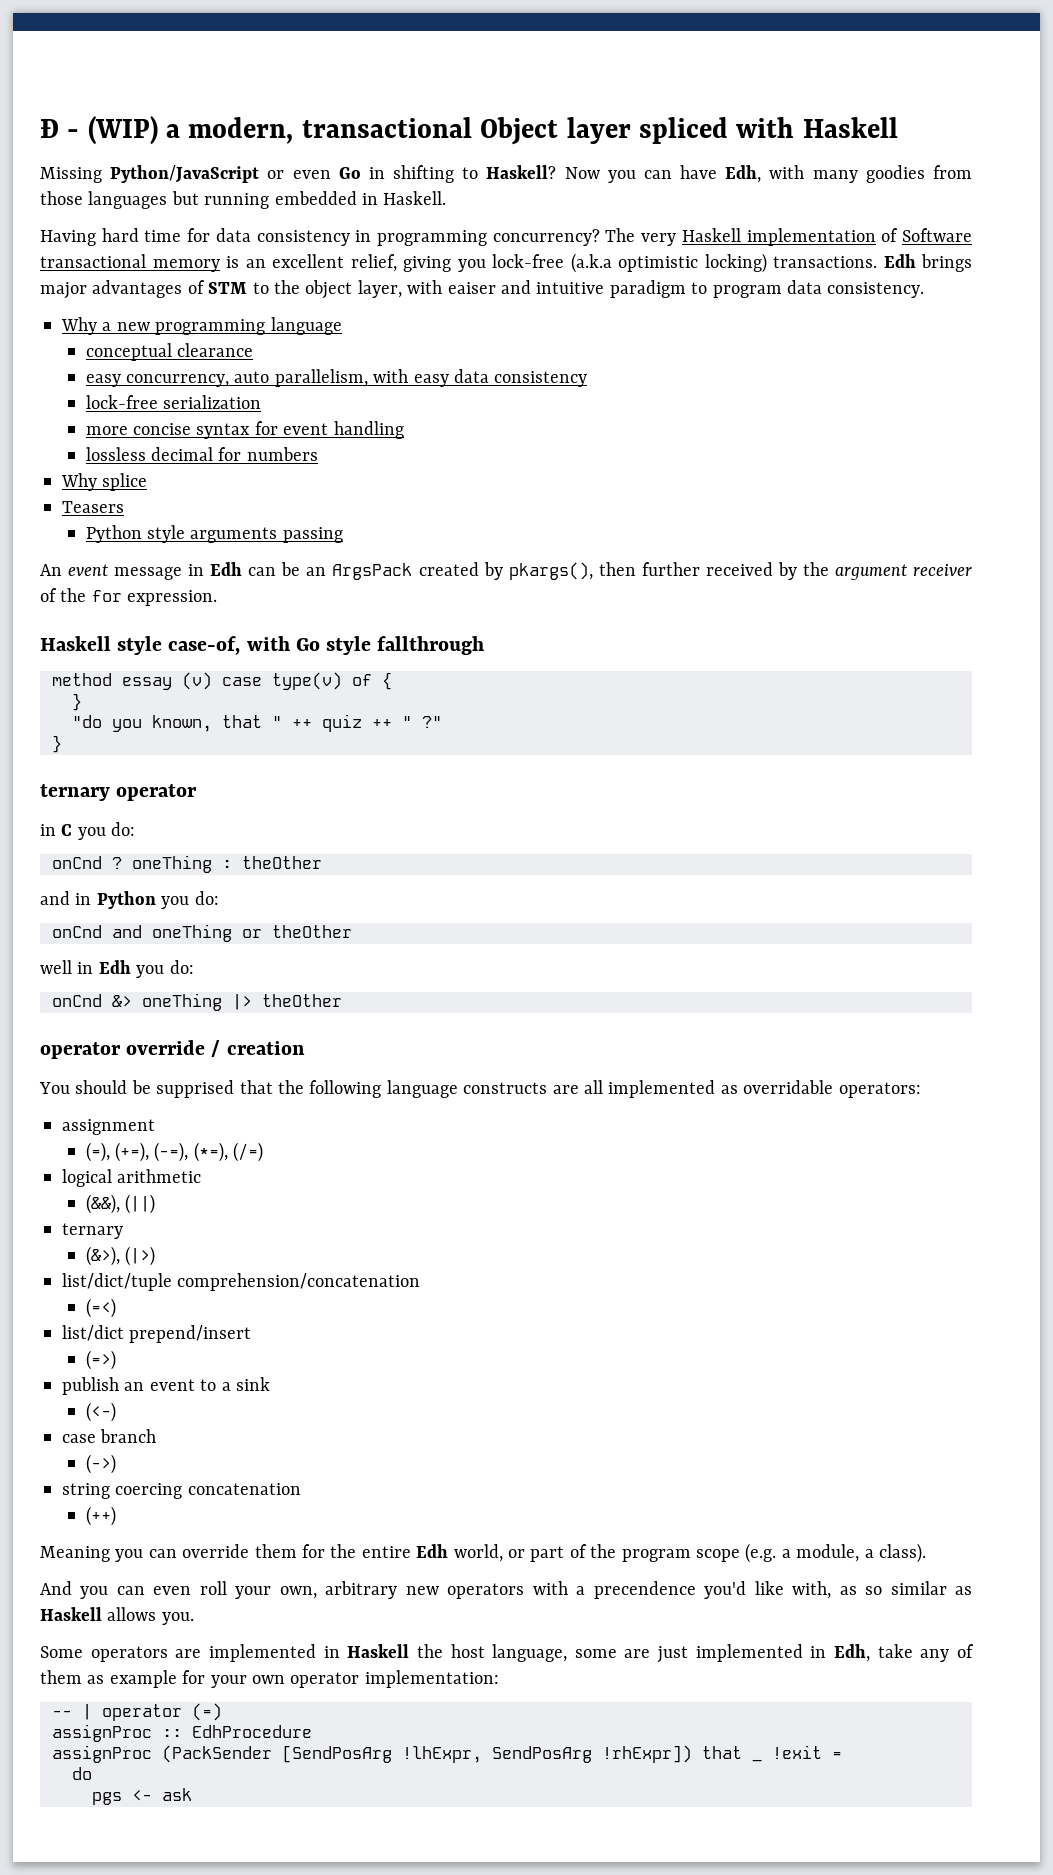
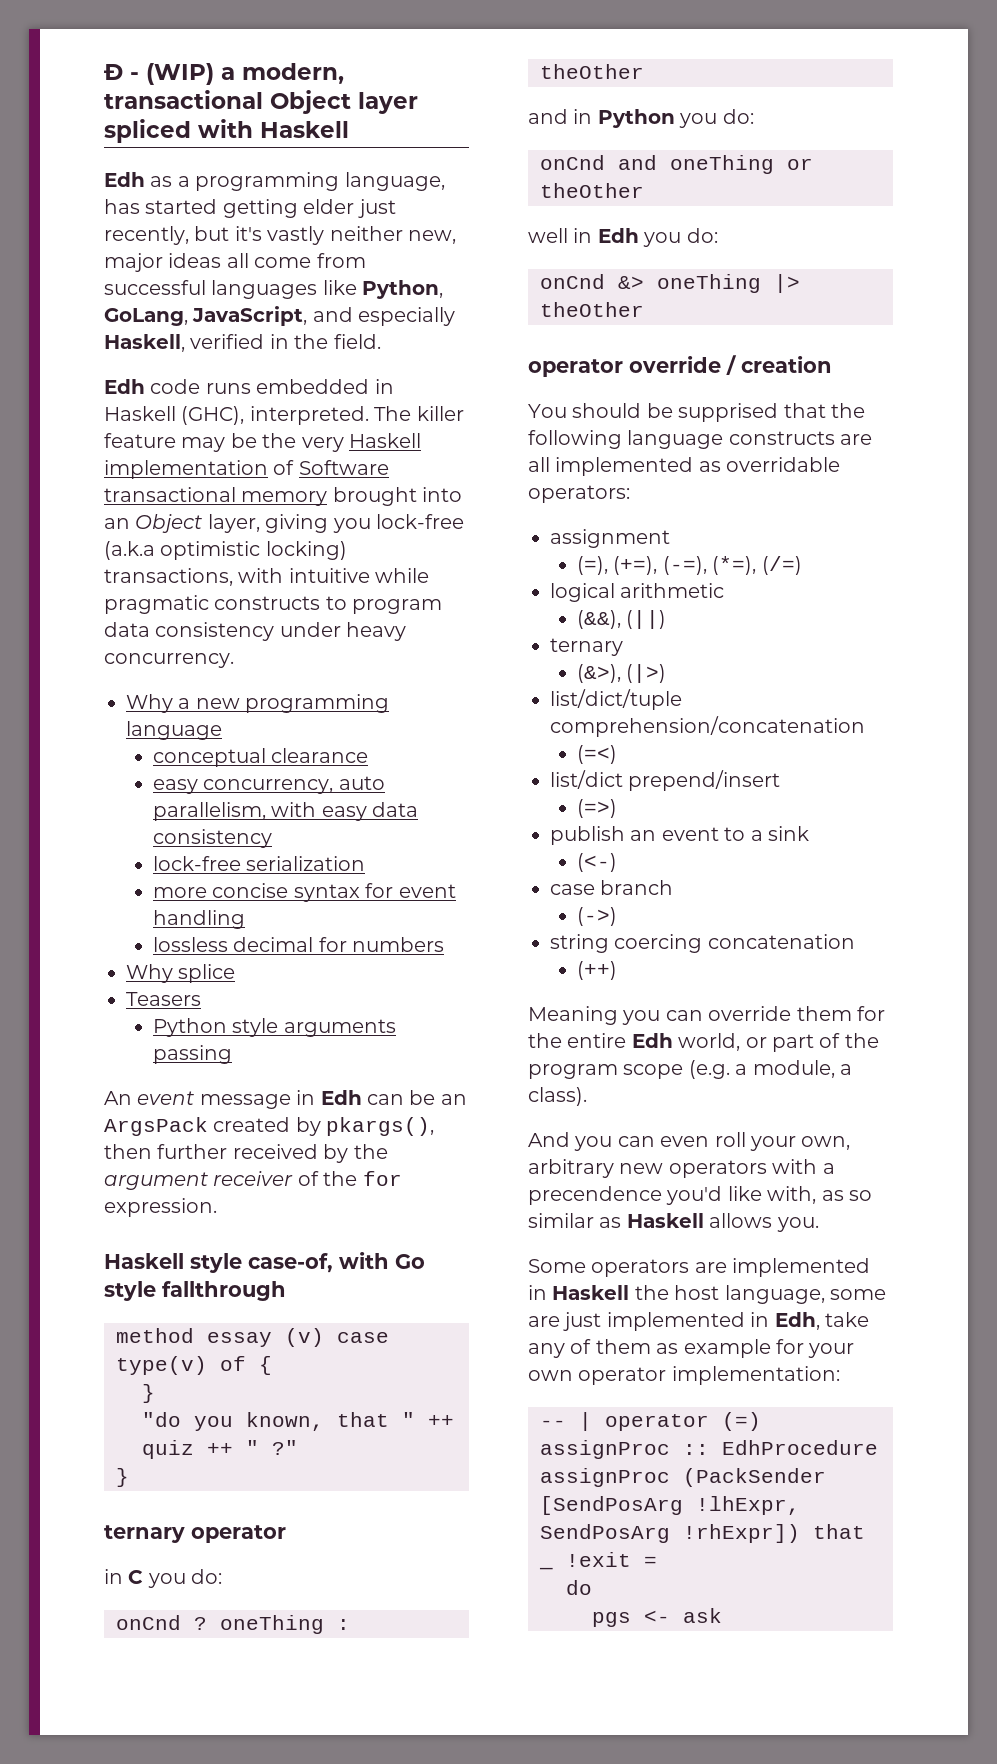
[40,165,972,183] [40,191,447,209] [40,228,636,246] Missing Python/JavaScript or even Go in shifting to Haskell? Now you can have Edh, with many goodies from those languages but running embedded in Haskell. // Having hard time for data consistency in programming concurrency? The -> [104,172,445,191] [104,199,396,218] [104,226,456,245] [104,253,366,272] [104,280,444,299] [104,306,456,326] [104,334,381,352] [104,379,394,394] [104,406,464,425] [104,433,297,452] Edh as a programming language, has started getting elder just recently, but it's vastly neither new, major ideas all come from successful languages like Python, GoLang, JavaScript, and especially Haskell, verified in the field. // Edh code runs embedded in Haskell (GHC), interpreted. The killer feature may be the
[226,254,397,272] is an excellent relief, -> [332,487,463,506] [104,514,260,533] brought into an Object layer,
[773,254,972,272] [40,280,925,299] transactions. Edh brings major advantages of STM to the object layer, with eaiser and intuitive paradigm to program data consistency. -> [104,568,430,586] [104,595,443,614] [104,622,407,641] [104,653,234,668] transactions, with intuitive while pragmatic constructs to program data consistency under heavy concurrency.

